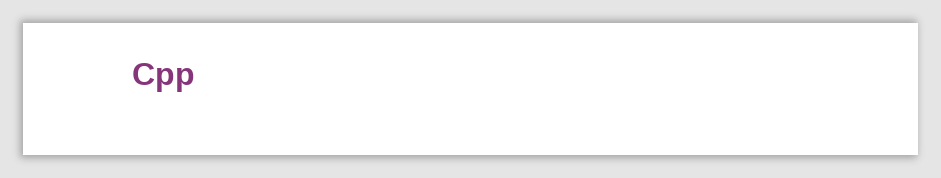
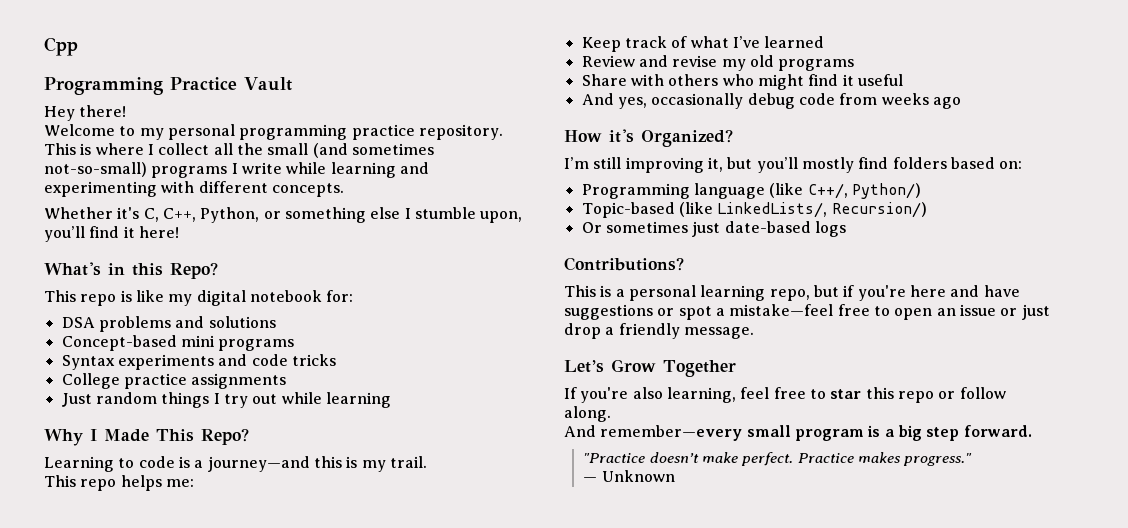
(195, 77) none -> [44,77,292,95] [44,105,127,121] [44,124,503,140] [44,143,434,158] [44,162,429,178] [44,181,344,197] [44,207,523,223] [44,226,179,242] [44,262,218,279] [44,290,354,306] [61,316,276,332] [61,335,295,351] [61,354,336,370] [61,373,287,389] [61,392,391,408] [44,428,249,446] [44,456,427,472] [44,475,194,491] [581,36,825,52] [581,55,855,71] [581,74,903,90] [581,93,961,109] [564,129,733,147] [564,157,1023,173] [581,183,921,199] [581,202,927,218] [581,221,846,237] [564,257,684,271] [564,285,1020,301] [564,304,1050,320] [564,323,754,339] [564,359,736,377] [564,387,1006,403] [564,406,611,422] [564,425,1032,441] [583,452,973,466] [583,470,675,482] // Programming Practice Vault // Hey there! // Welcome to my personal programming practice repository. This is where I collect all the small (and sometimes not-so-small) programs I write while learning and experimenting with different concepts. // Whether it's C, C++, Python, or something else I stumble upon, you’ll find it here! // What's in this Repo? // This repo is like my digital notebook for: // DSA problems and solutions // Concept-based mini programs // Syntax experiments and code tricks // College practice assignments // Just random things I try out while learning // Why I Made This Repo? // Learning to code is a journey—and this is my trail. // This repo helps me: // Keep track of what I’ve learned // Review and revise my old programs // Share with others who might find it useful // And yes, occasionally debug code from weeks ago // How it's Organized? // I’m still improving it, but you’ll mostly find folders based on: // Programming language (like C++/, Python/) // Topic-based (like LinkedLists/, Recursion/) // Or sometimes just date-based logs // Contributions? // This is a personal learning repo, but if you're here and have suggestions or spot a mistake—feel free to open an issue or just drop a friendly message. // Let’s Grow Together // If you're also learning, feel free to star this repo or follow along. // And remember—every small program is a big step forward. // "Practice doesn’t make perfect. Practice makes progress." // — Unknown

